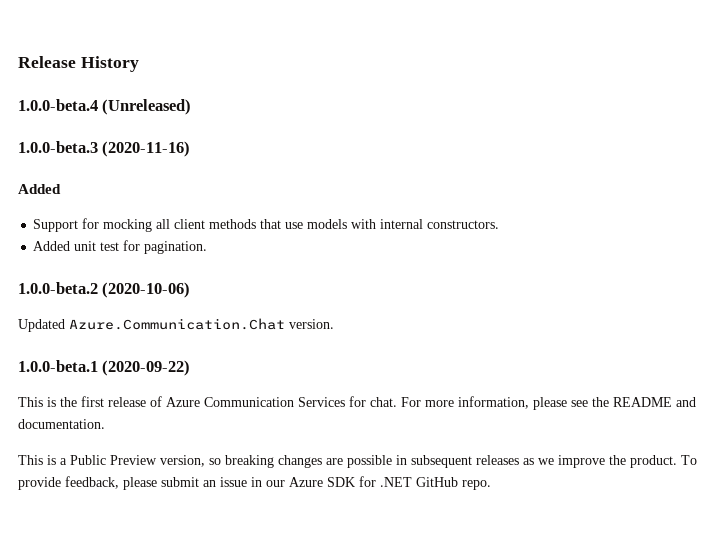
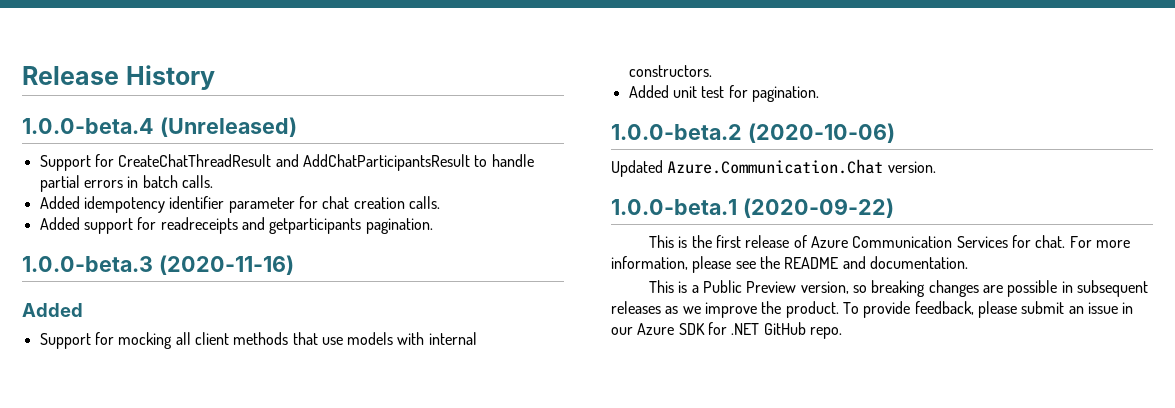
(192, 107) none -> [39,154,534,171] [39,175,213,192] [39,196,440,213] [39,217,433,234] // Support for CreateChatThreadResult and AddChatParticipantsResult to handle partial errors in batch calls. // Added idempotency identifier parameter for chat creation calls. // Added support for readreceipts and getparticipants pagination.

